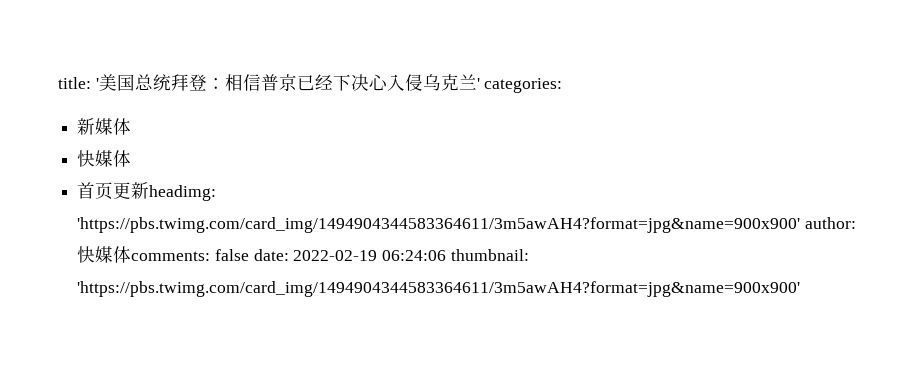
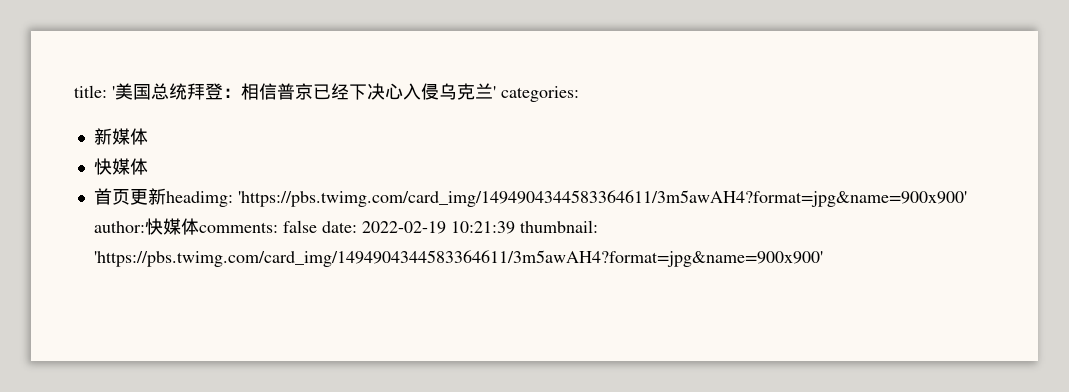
[382,250,447,261] 06:24:06 -> [450,221,515,234] 10:21:39

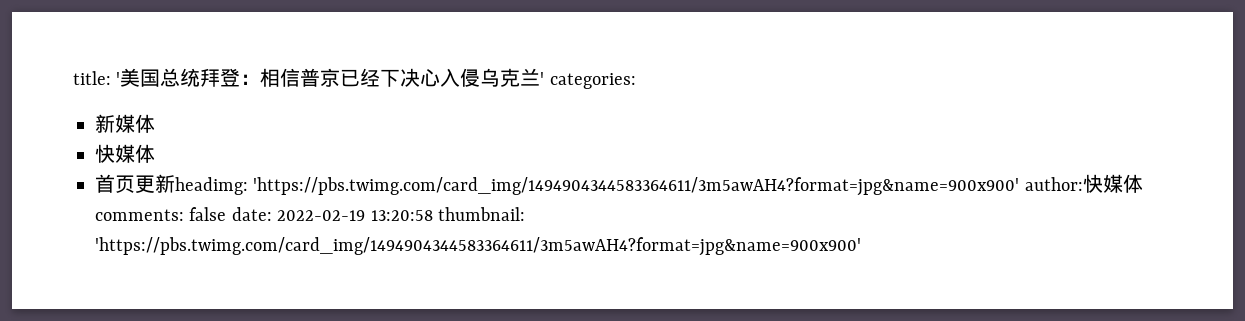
[450,221,515,234] 10:21:39 -> [370,210,433,221] 13:20:58

